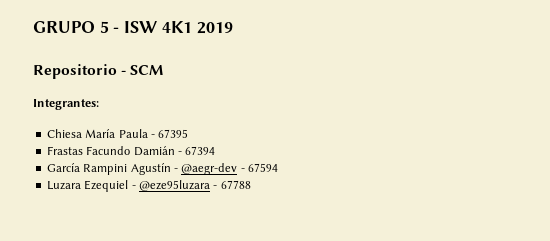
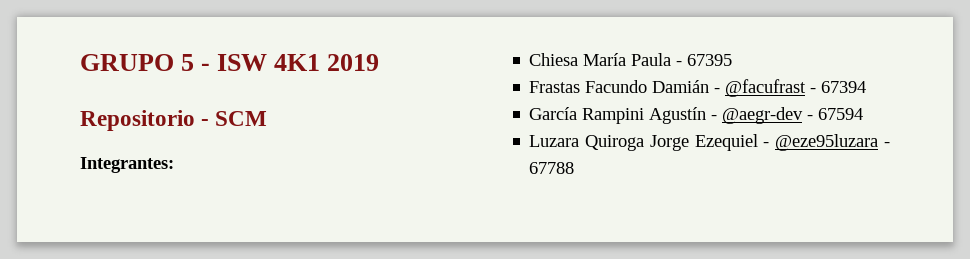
(182, 153) none -> [725,79,817,97] @facufrast -
(81, 185) none -> [585,135,689,151] Quiroga Jorge

